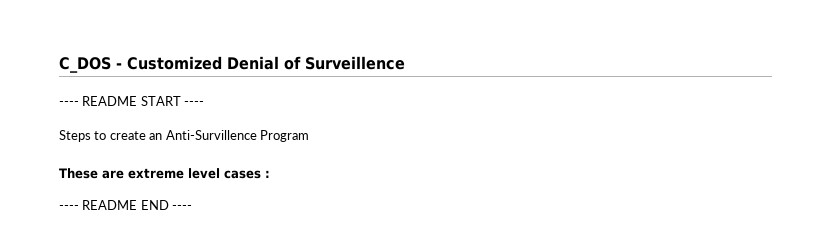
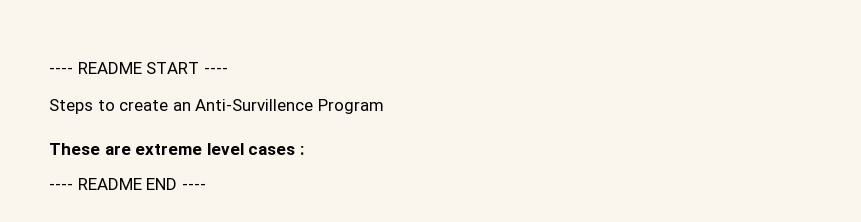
[59,56,405,73] C_DOS - Customized Denial of Surveillence // -> (49, 70) none

